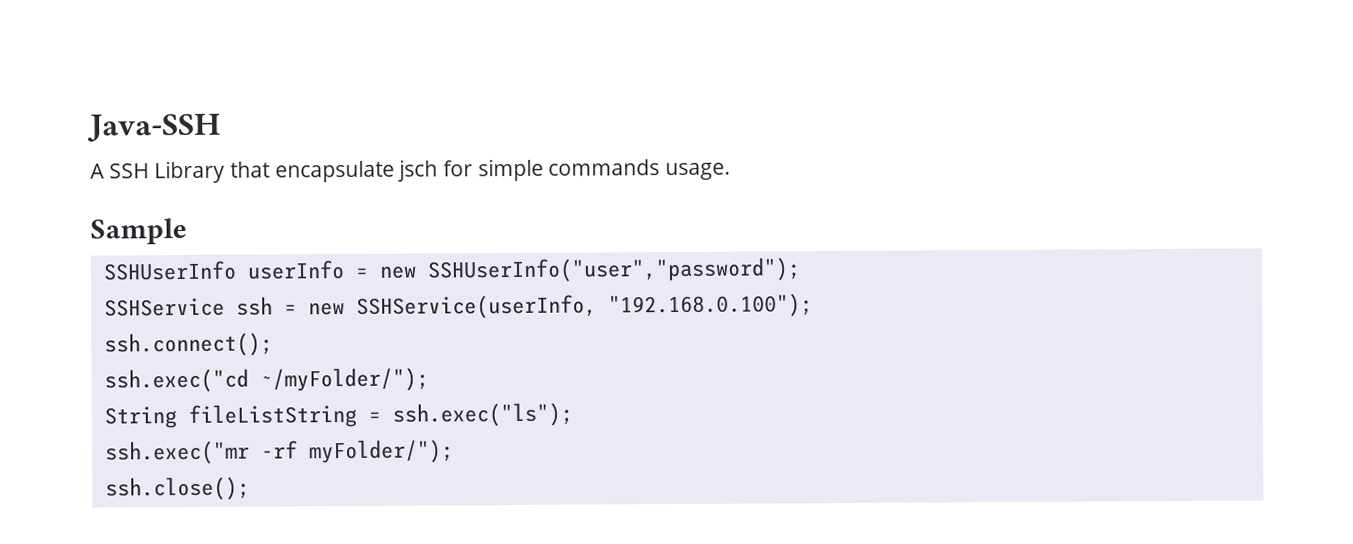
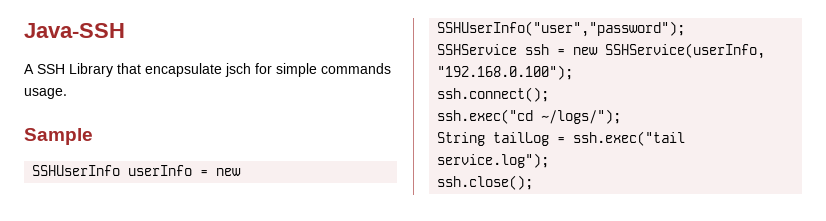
[259,367,429,392] ~/myFolder/"); -> [541,109,622,124] ~/logs/");
[187,402,573,428] [104,439,454,465] fileListString = ssh.exec("ls"); // ssh.exec("mr -rf myFolder/"); -> [493,131,686,146] [437,153,550,168] tailLog = ssh.exec("tail service.log");

